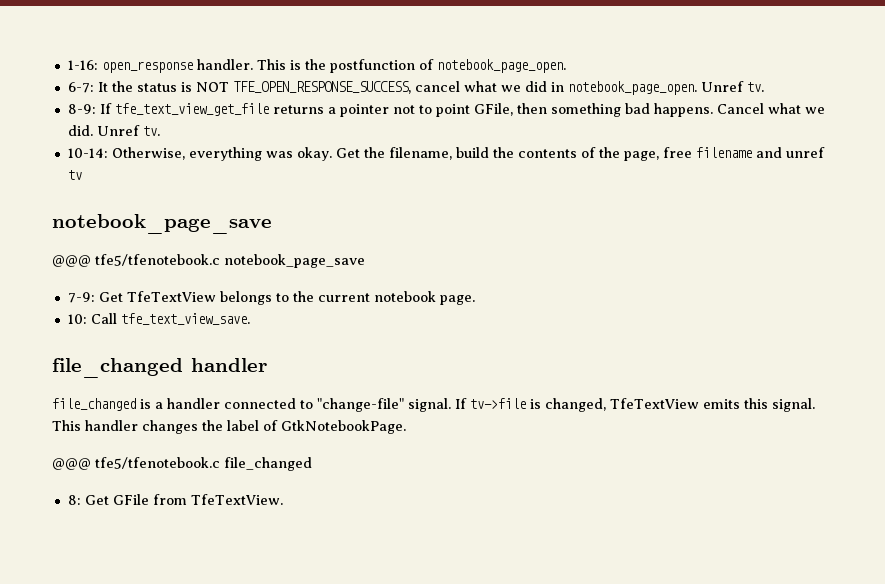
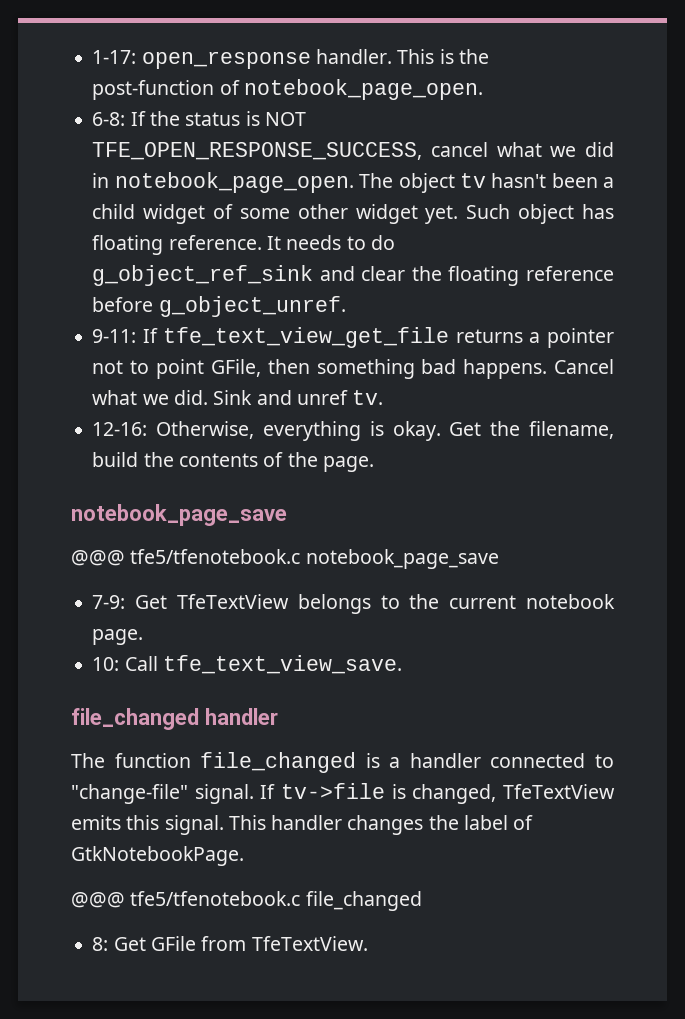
[67,60,98,70] 1-16: -> [92,50,137,64] 1-17:
[329,59,415,73] postfunction -> [92,80,215,100] post-function
[67,82,108,93] 6-7: It -> [92,111,146,126] 6-8: If
[700,81,764,92] [67,104,96,114] Unref tv. // 8-9: -> [359,173,614,193] [92,204,614,224] [92,235,395,255] [92,265,614,286] [92,296,346,317] [92,329,137,343] The object tv hasn't been a child widget of some other widget yet. Such object has floating reference. It needs to do g_object_ref_sink and clear the floating reference before g_object_unref. // 9-11:
[96,125,160,136] [67,148,108,158] Unref tv. // 10-14: -> [213,390,384,405] [92,422,148,436] Sink and unref tv. // 12-16:
[265,151,293,158] was -> [369,421,384,436] is
[623,147,825,161] [67,170,82,180] page, free filename and unref tv -> [322,456,374,472] page.
(267, 365) none -> [71,753,191,768] The function

